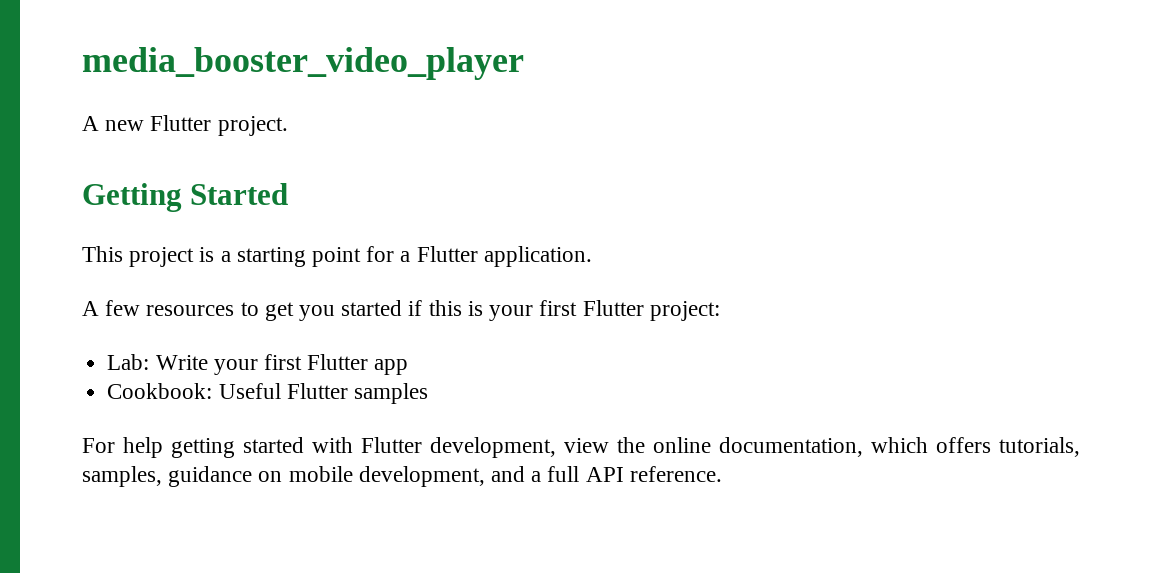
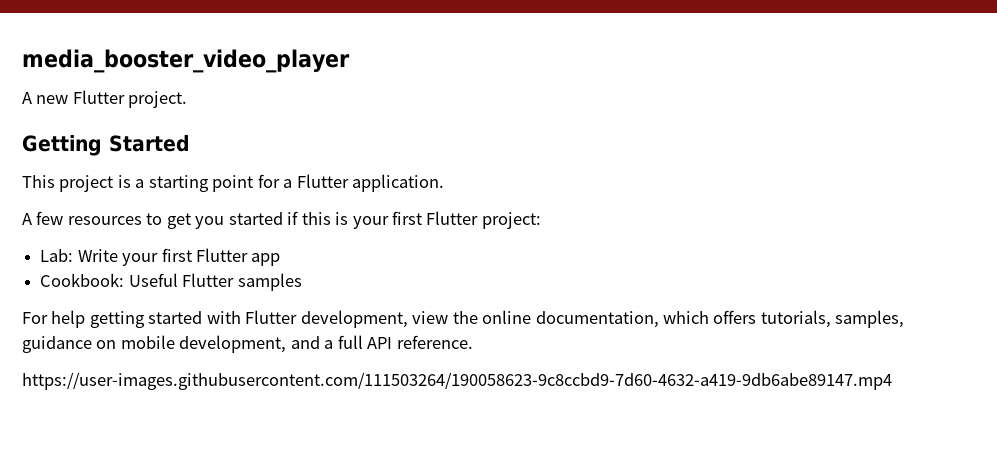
(722, 474) none -> [22,372,892,390] // https://user-images.githubusercontent.com/111503264/190058623-9c8ccbd9-7d60-4632-a419-9db6abe89147.mp4

